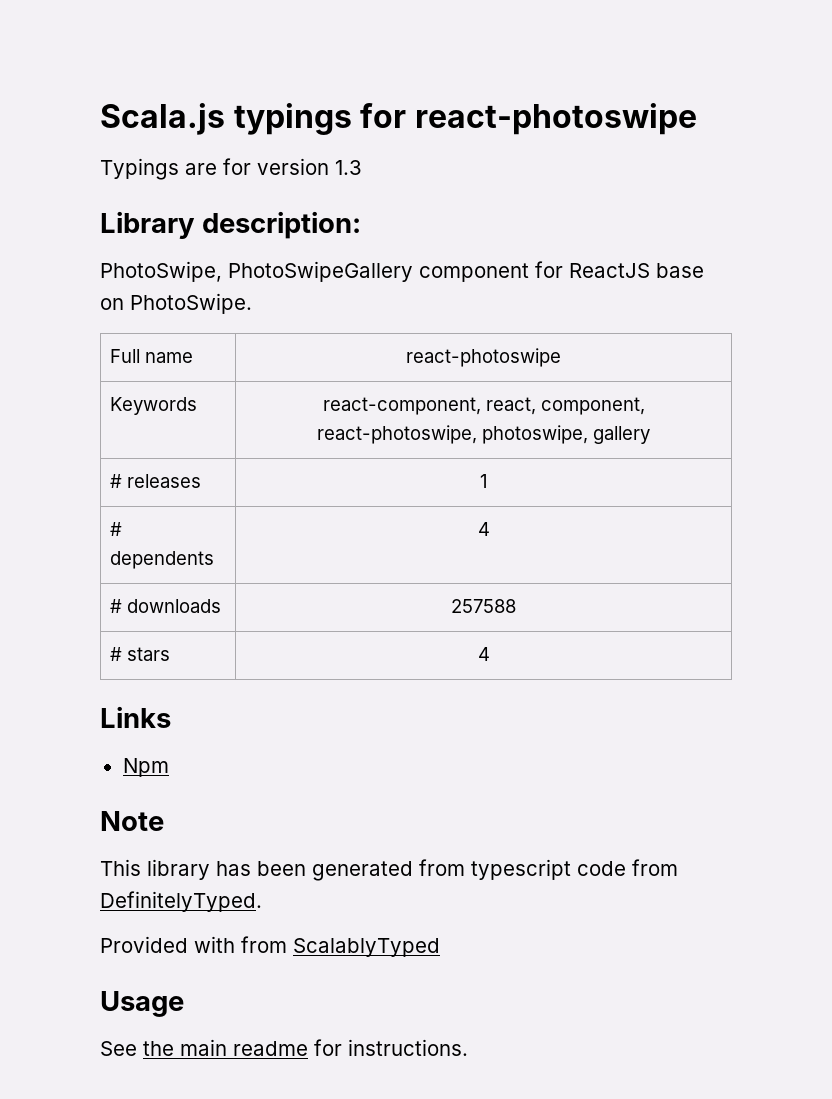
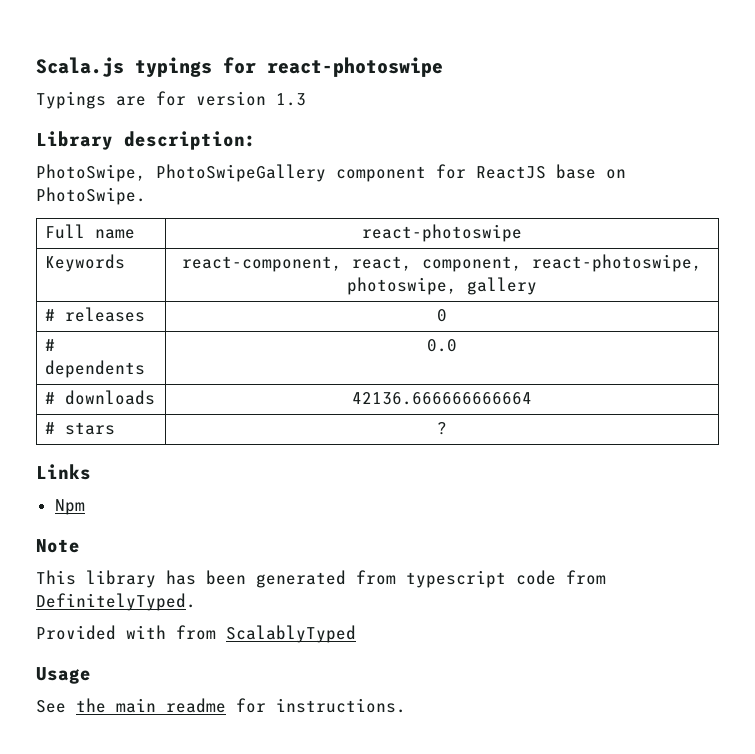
[479,474,488,488] 1 -> [437,309,447,322] 0
[477,522,490,536] 4 -> [427,339,457,352] 0.0
[450,599,516,613] 257588 -> [352,392,532,405] 42136.666666666664
[477,647,490,661] 4 -> [437,422,447,435] ?

